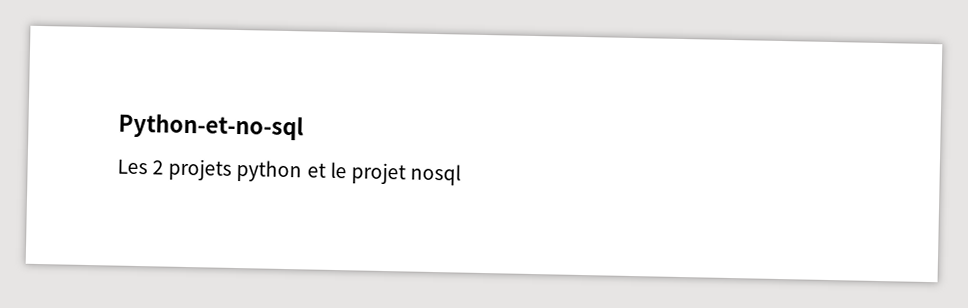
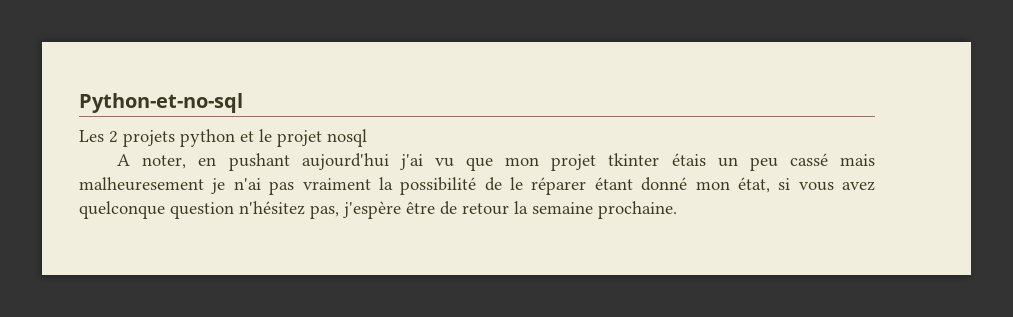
(461, 174) none -> [117,153,876,171] [79,177,875,195] [79,201,677,219] // A noter, en pushant aujourd'hui j'ai vu que mon projet tkinter étais un peu cassé mais malheuresement je n'ai pas vraiment la possibilité de le réparer étant donné mon état, si vous avez quelconque question n'hésitez pas, j'espère être de retour la semaine prochaine.

